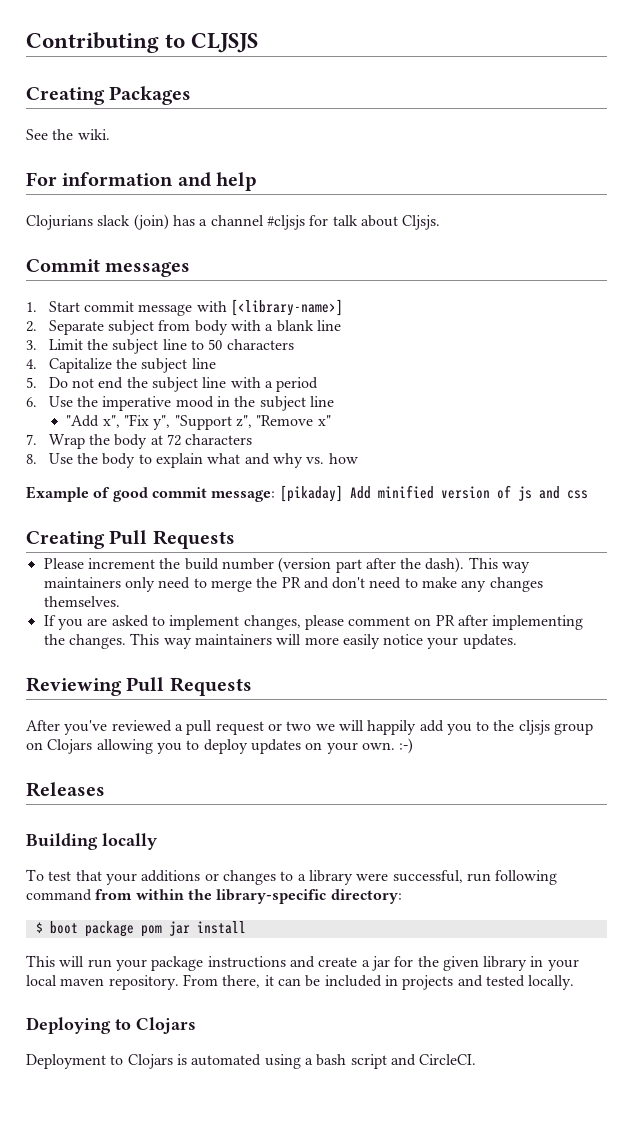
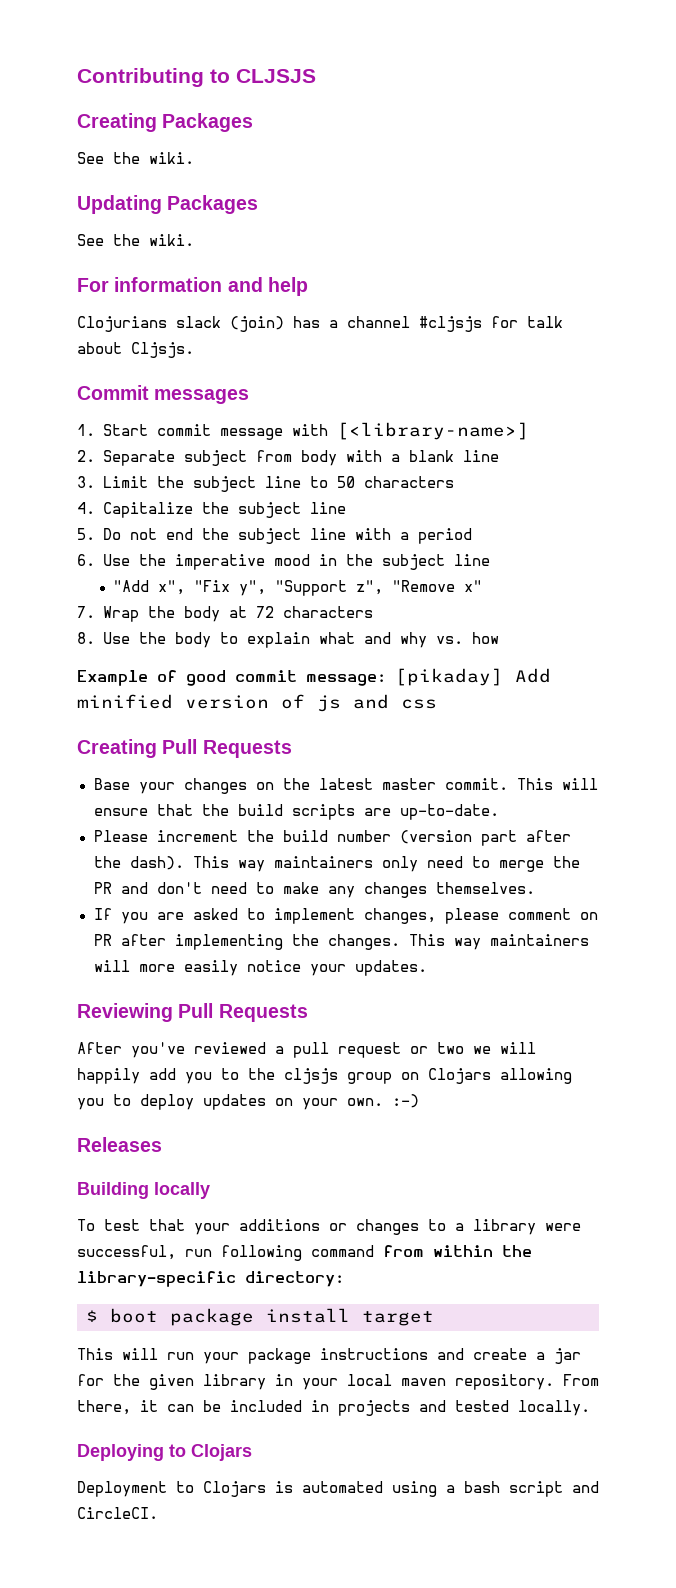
(110, 134) none -> [77,195,259,214] [77,234,194,246] // Updating Packages // See the wiki.
(235, 539) none -> [93,778,598,794] [93,804,499,820] // Base your changes on the latest master commit. This will ensure that the build scripts are up-to-date.
[140,921,190,937] pom jar -> (254, 1317) none
(246, 927) none -> [362,1311,434,1326] target

